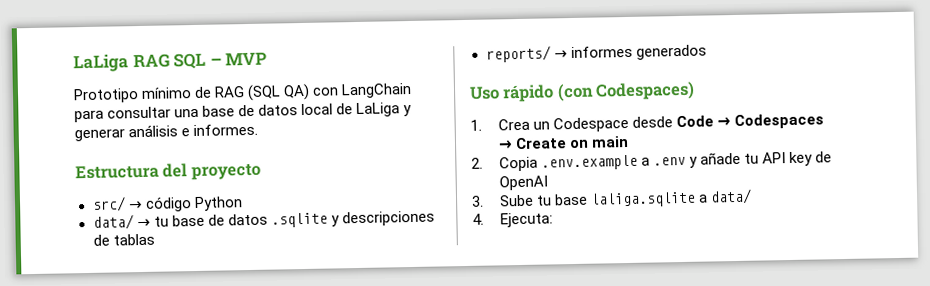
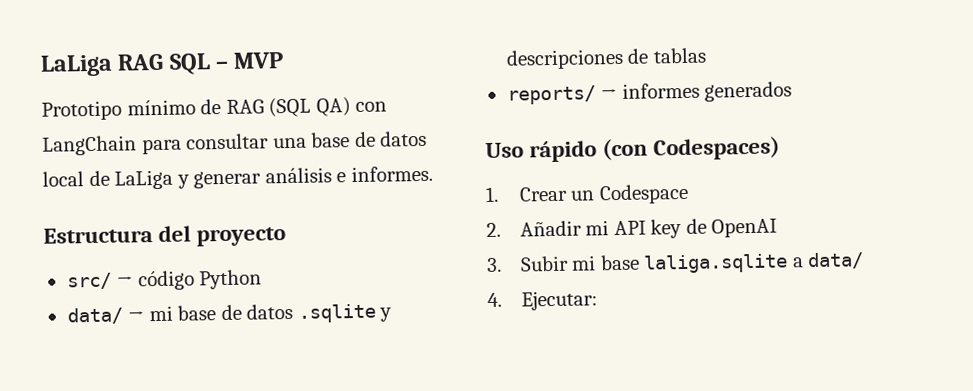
[153,216,169,227] tu -> [148,305,173,322] mi
[497,118,530,131] Crea -> [518,186,568,202] Crear
[631,113,825,130] [497,135,629,150] [471,151,760,172] desde Code → Codespaces → Create on main // 2. Copia .env.example a .env y añade tu -> [486,220,610,238] // 2. Añadir mi
[498,194,552,207] Sube tu -> [519,255,597,272] Subir mi
[499,212,553,228] Ejecuta: -> [520,290,598,311] Ejecutar:

